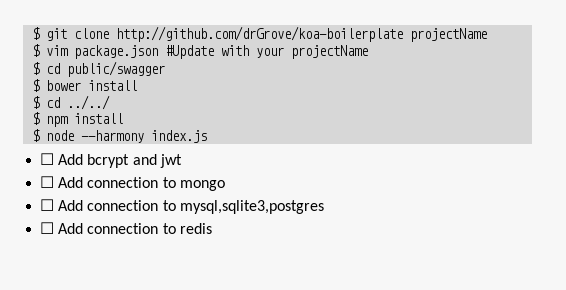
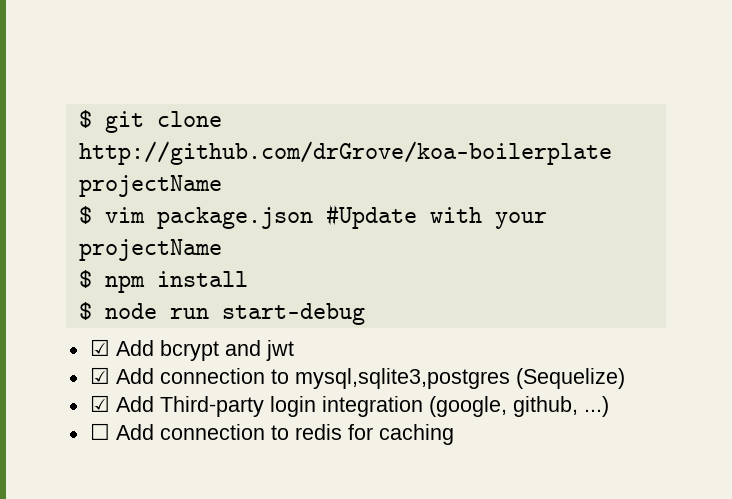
[32,61,166,77] [32,79,138,92] [32,95,111,110] // $ cd public/swagger // $ bower install // $ cd ../../ -> (222, 250) none
[81,130,208,143] [40,153,55,165] --harmony index.js // ☐ -> [169,303,365,325] [89,339,110,356] run start-debug // ☑
[40,176,225,191] [40,199,324,214] ☐ Add connection to mongo // ☐ Add connection to mysql,sqlite3,postgres -> [89,367,625,389] [89,395,609,417] ☑ Add connection to mysql,sqlite3,postgres (Sequelize) // ☑ Add Third-party login integration (google, github, ...)
(212, 228) none -> [347,424,454,445] for caching

